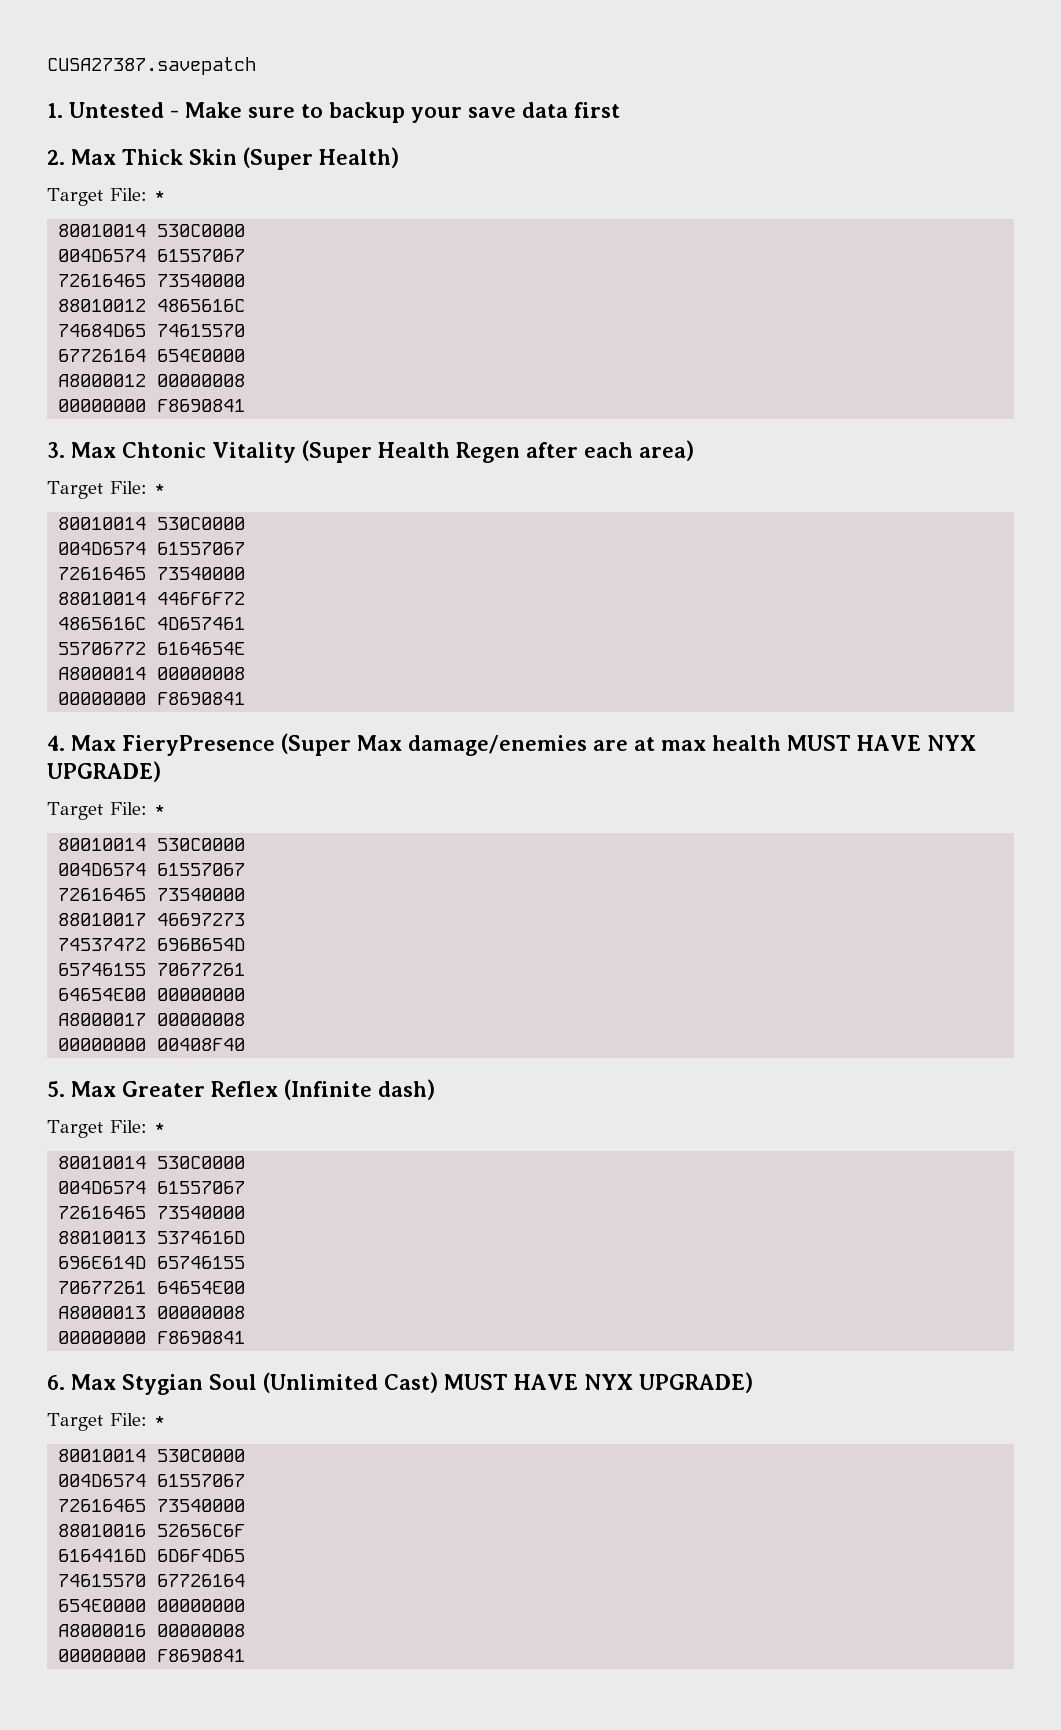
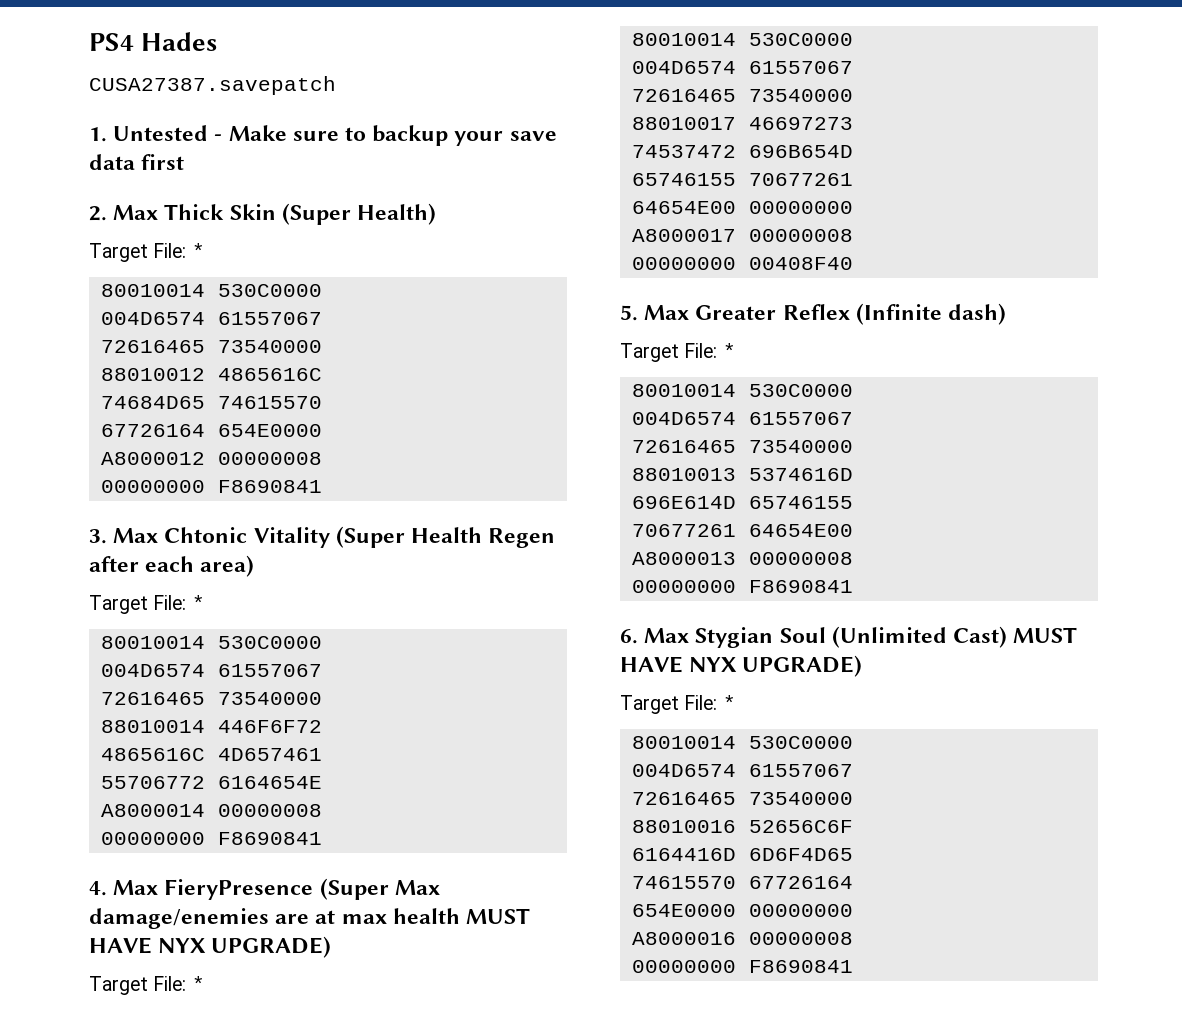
(47, 66) none -> [89,32,218,51] PS4 Hades //

